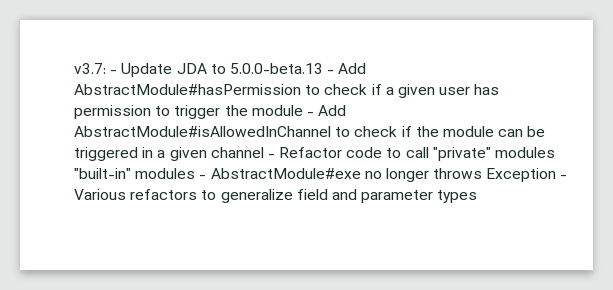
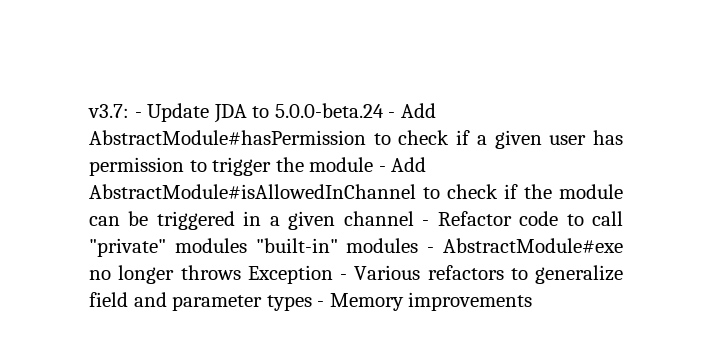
[229,63,323,74] 5.0.0-beta.13 -> [274,103,384,118] 5.0.0-beta.24
(478, 196) none -> [317,292,533,311] - Memory improvements

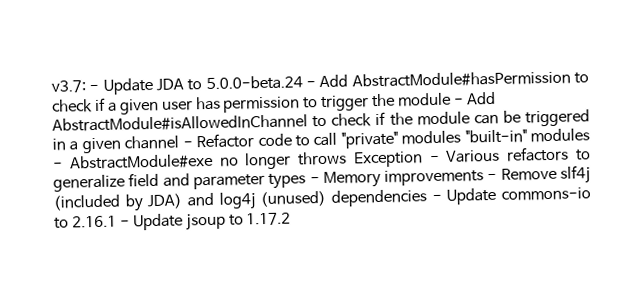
(533, 301) none -> [487,165,591,184] [53,187,591,212] [54,212,292,231] - Remove slf4j (included by JDA) and log4j (unused) dependencies - Update commons-io to 2.16.1 - Update jsoup to 1.17.2

